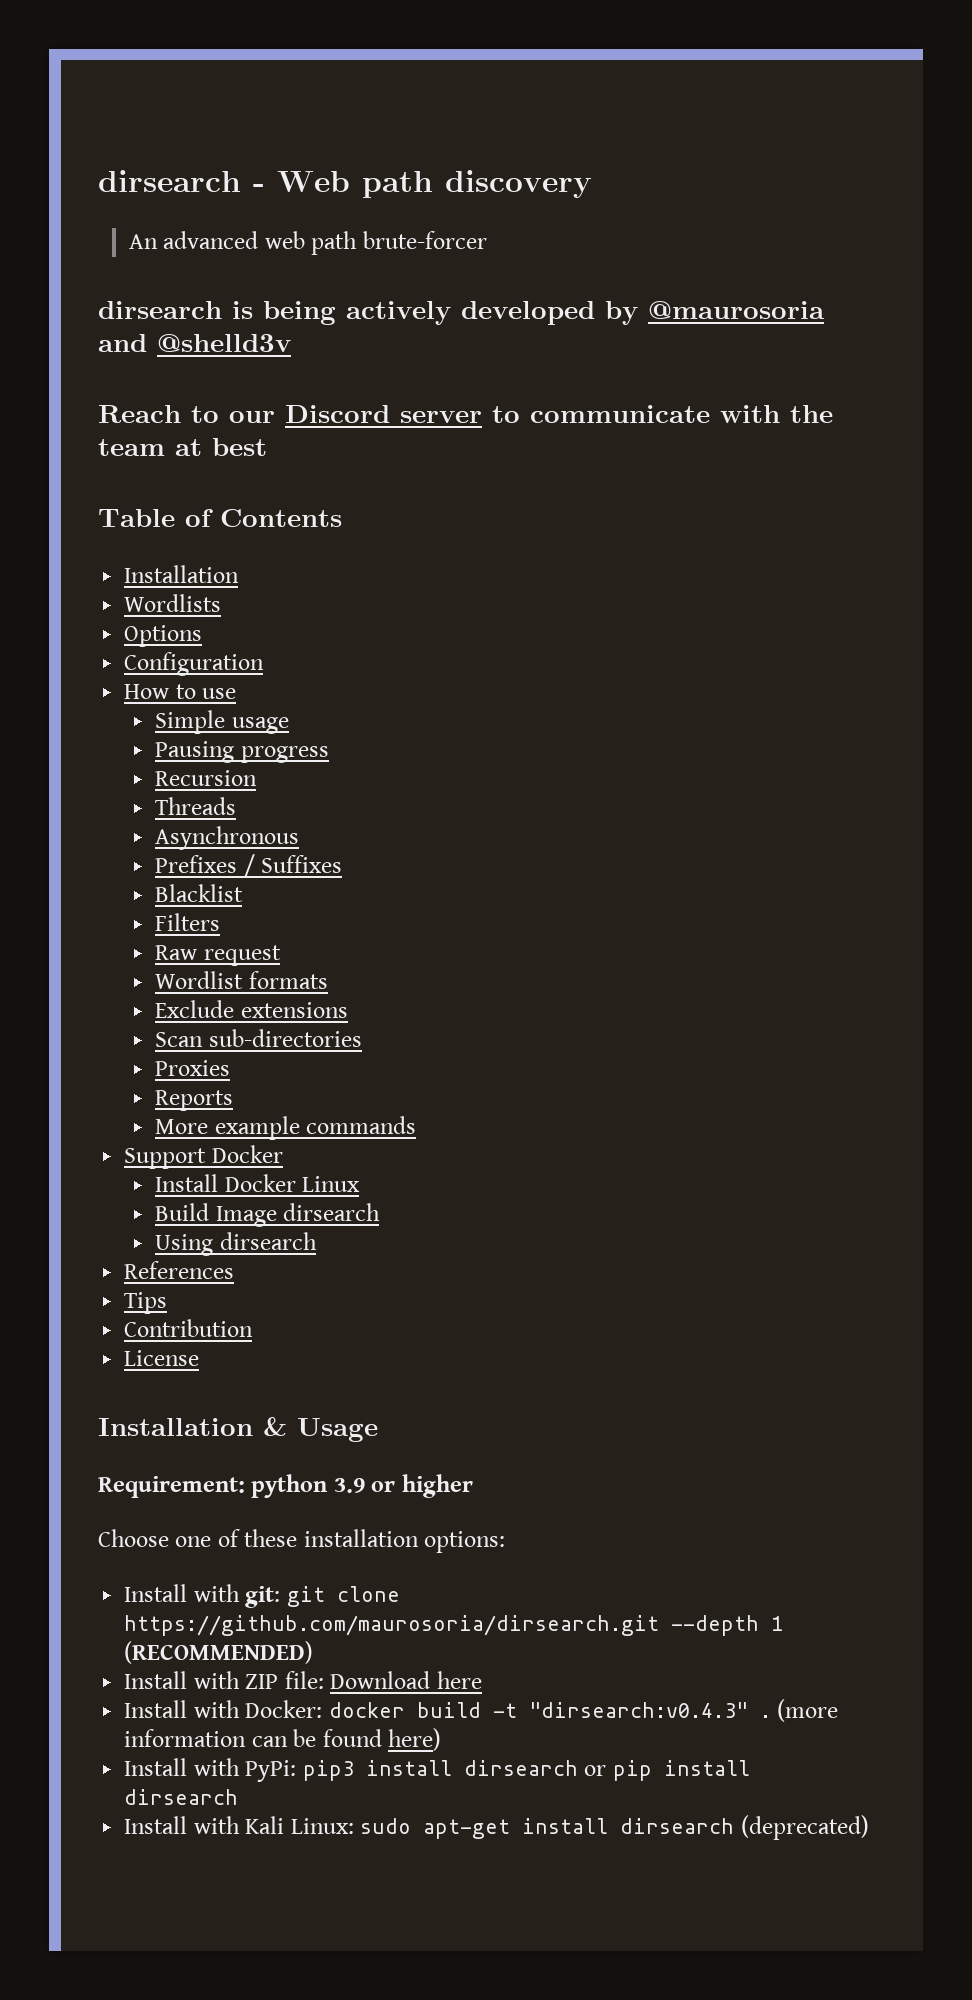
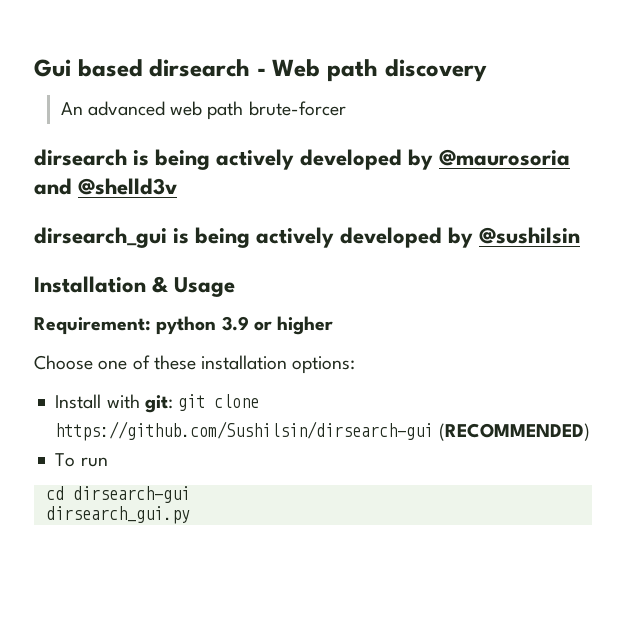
(98, 181) none -> [34,59,143,77] Gui based
[98,405,833,423] [98,438,267,456] [98,509,342,527] [124,565,240,583] [124,594,222,612] [124,625,203,647] [124,652,265,676] [124,684,237,699] [155,710,289,734] [155,741,329,763] [155,770,258,786] [155,797,237,815] [155,826,300,850] [155,854,343,877] [155,884,244,902] [155,913,221,931] [155,945,281,966] [155,971,328,989] [155,1000,348,1018] [155,1029,362,1047] [155,1060,231,1076] [155,1090,234,1111] [155,1116,417,1140] [124,1145,283,1169] [155,1174,361,1192] [155,1203,381,1227] [155,1232,317,1256] [124,1261,235,1279] [124,1292,168,1314] [124,1319,254,1337] [124,1350,200,1366] Reach to our Discord server to communicate with the team at best // Table of Contents // Installation // Wordlists // Options // Configuration // How to use // Simple usage // Pausing progress // Recursion // Threads // Asynchronous // Prefixes / Suffixes // Blacklist // Filters // Raw request // Wordlist formats // Exclude extensions // Scan sub-directories // Proxies // Reports // More example commands // Support Docker // Install Docker Linux // Build Image dirsearch // Using dirsearch // References // Tips // Contribution // License -> [34,227,581,248] dirsearch_gui is being actively developed by @sushilsin
[124,1615,784,1636] [124,1641,314,1664] [124,1671,482,1689] [124,1699,839,1722] [124,1728,442,1751] [124,1758,750,1782] [124,1789,239,1805] [124,1815,869,1840] https://github.com/maurosoria/dirsearch.git --depth 1 (RECOMMENDED) // Install with ZIP file: Download here // Install with Docker: docker build -t "dirsearch:v0.4.3" . (more information can be found here) // Install with PyPi: pip3 install dirsearch or pip install dirsearch // Install with Kali Linux: sudo apt-get install dirsearch (deprecated) -> [55,421,590,441] [55,453,108,467] [45,486,190,503] [45,506,190,524] https://github.com/Sushilsin/dirsearch-gui (RECOMMENDED) // To run // cd dirsearch-gui // dirsearch_gui.py

